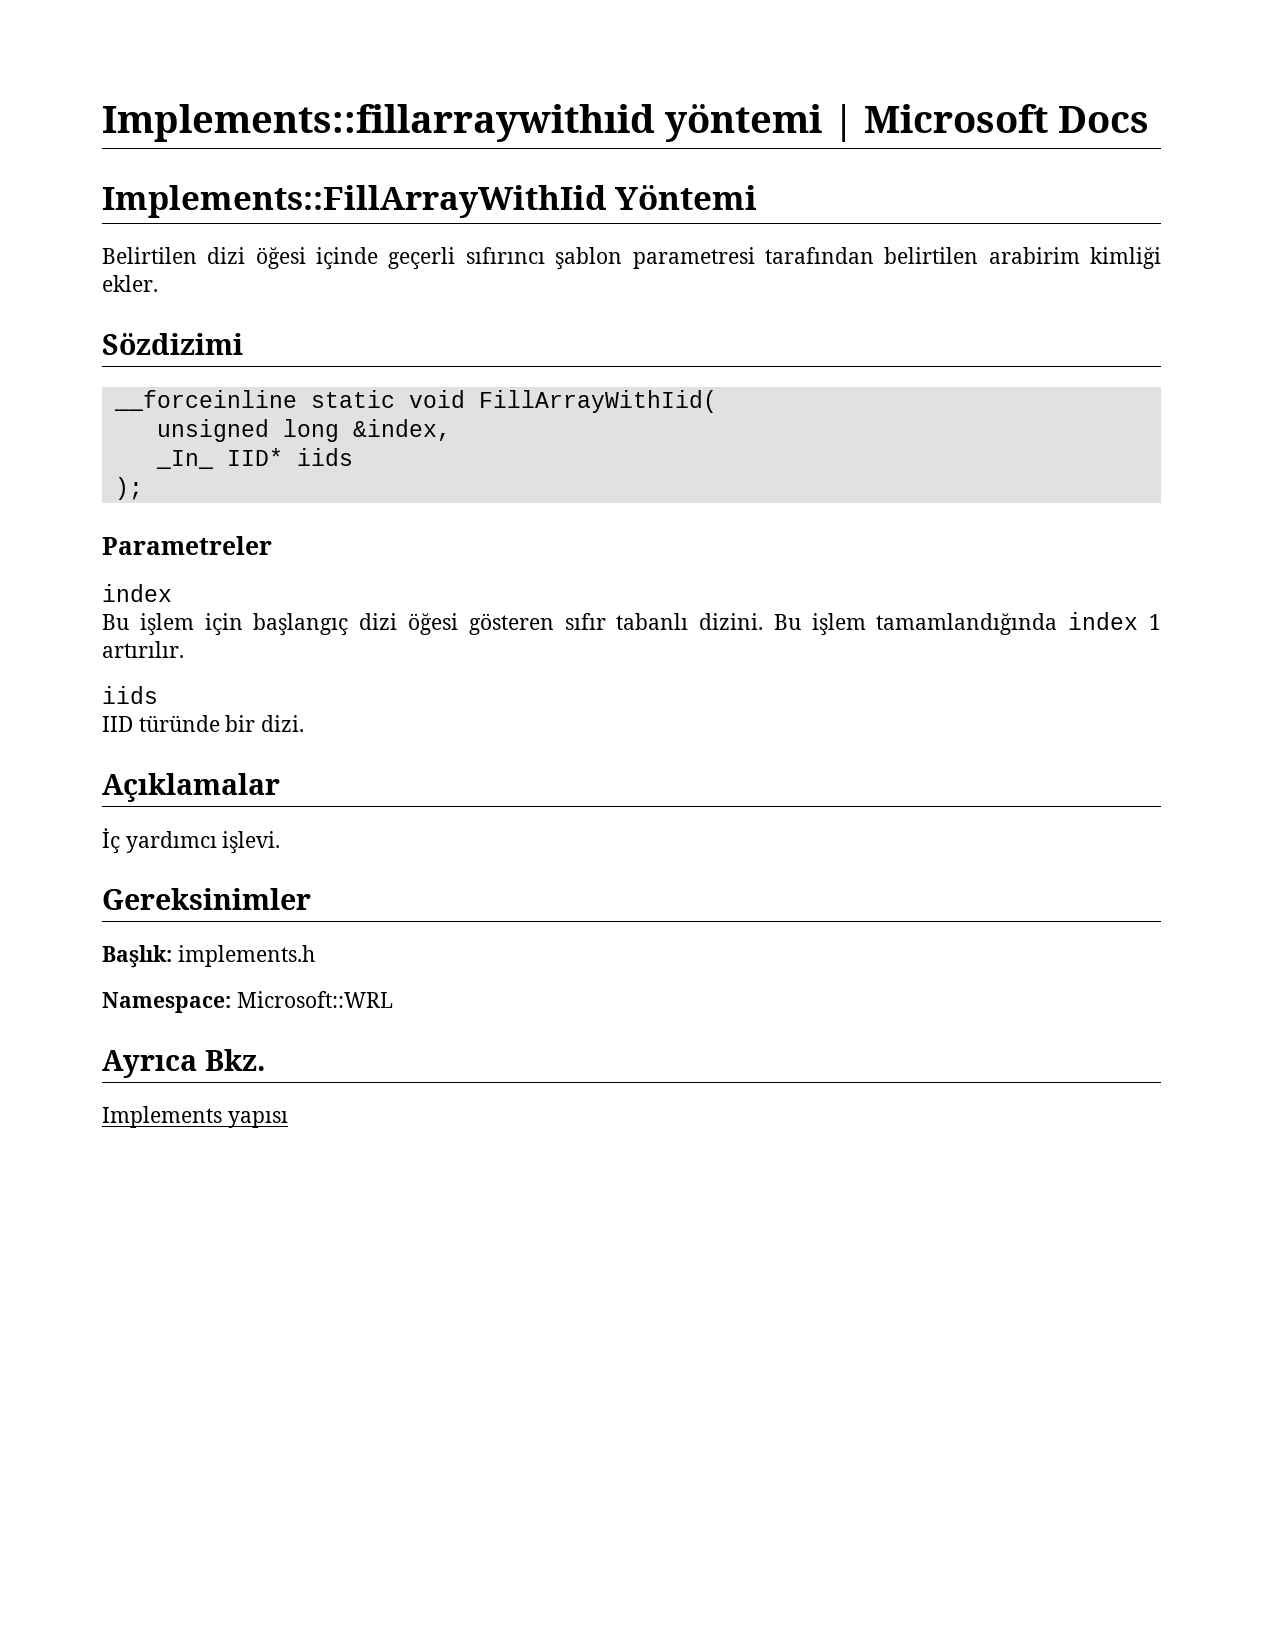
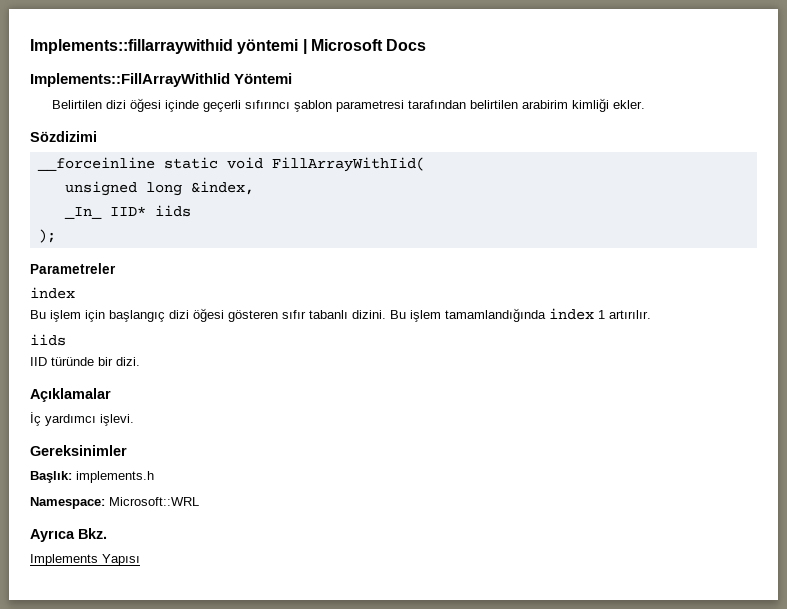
[227,1111,288,1128] yapısı -> [102,554,140,566] Yapısı

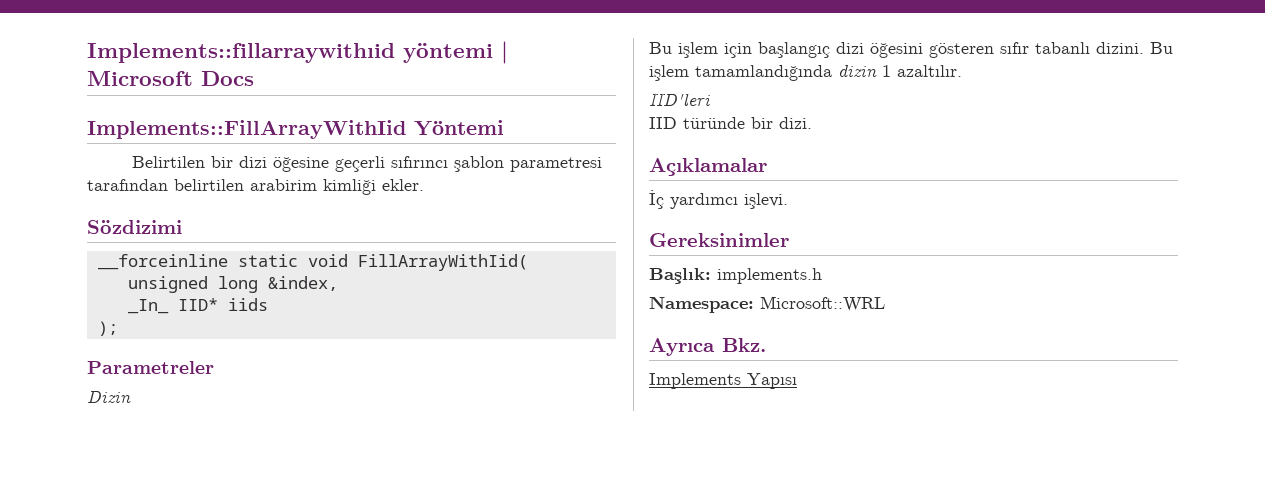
[106,98,200,112] dizi öğesi içinde -> [211,156,330,172] bir dizi öğesine
[30,287,75,299] index -> [87,391,131,403] Dizin
[193,308,224,322] öğesi -> [870,43,923,58] öğesini
[549,308,651,320] [30,334,66,346] index 1 artırılır. // iids -> [838,64,962,77] [649,93,710,106] dizin 1 azaltılır. // IID'leri

